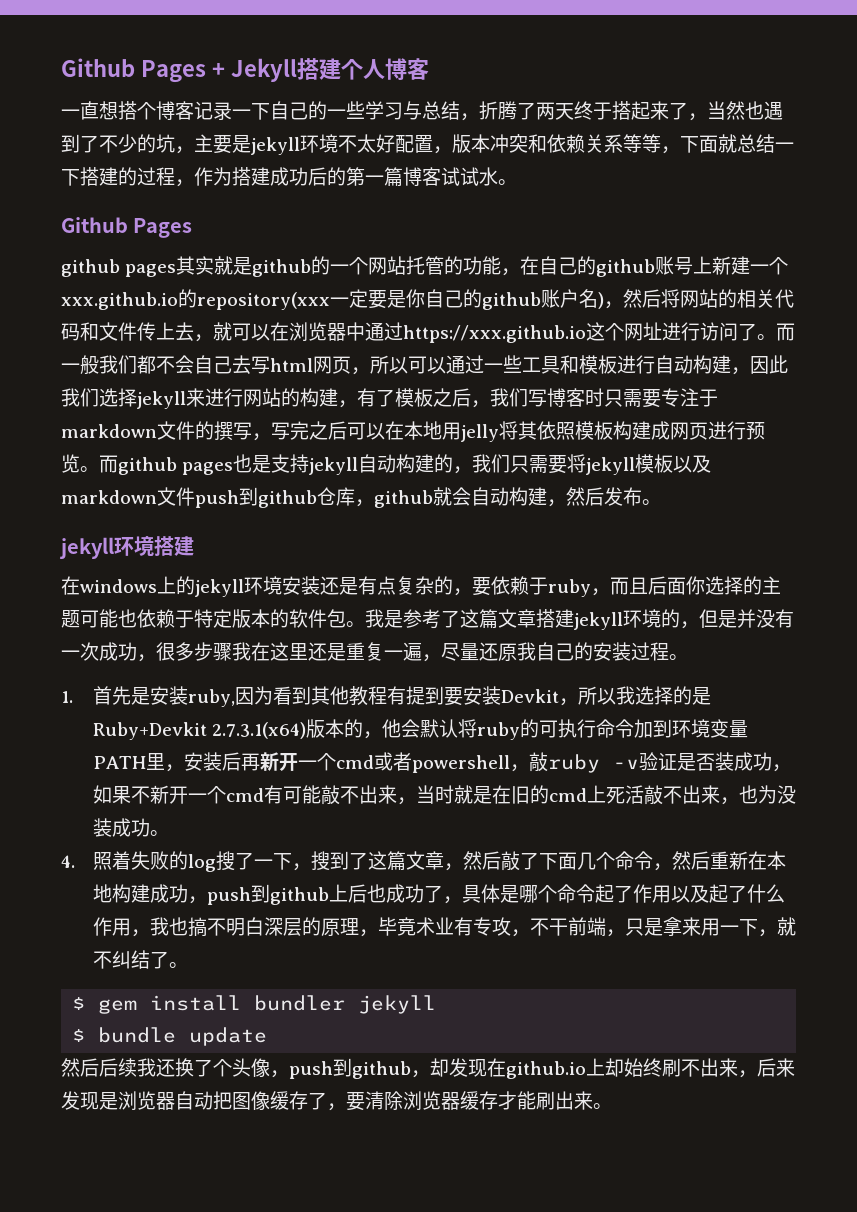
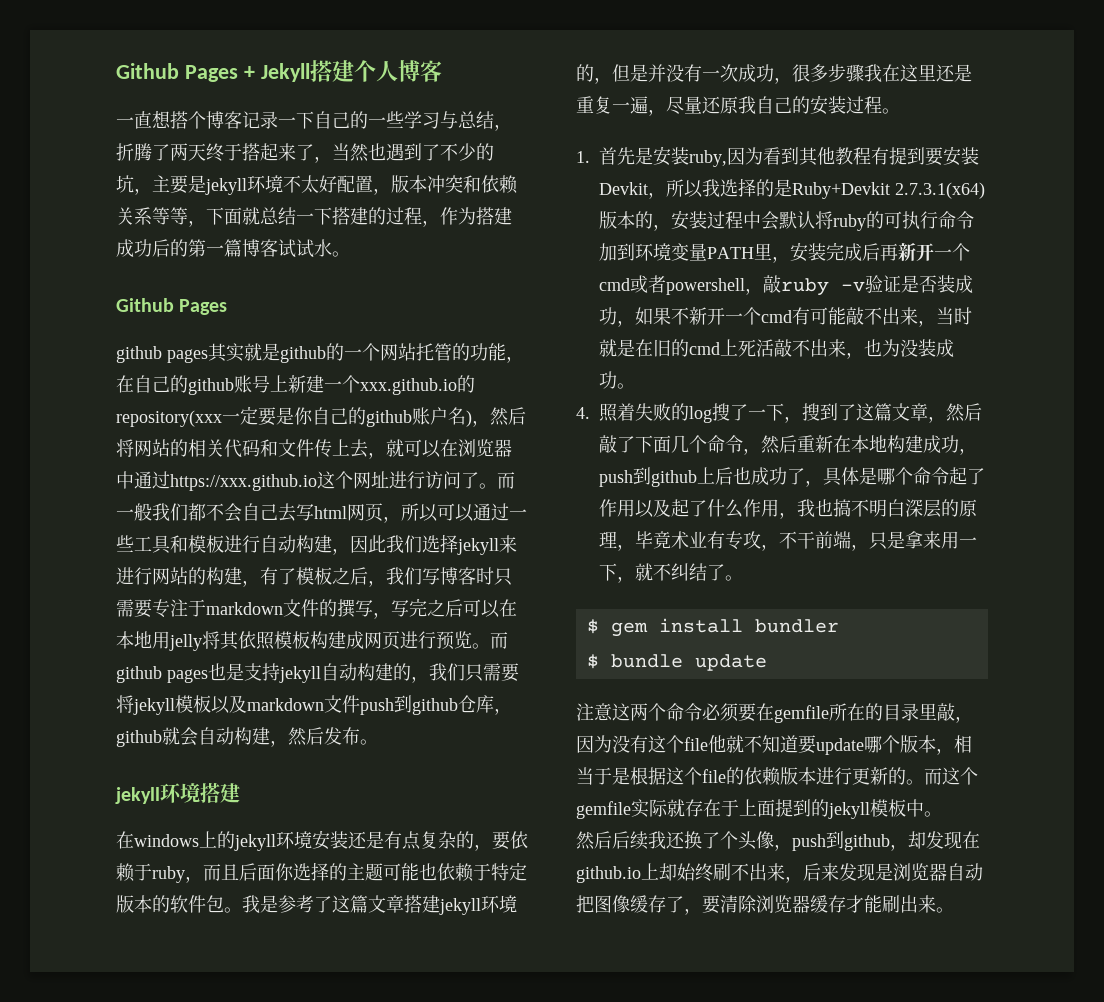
[381,719,401,738] 他 -> [671,210,761,230] 安装过程中
(222, 761) none -> [826,242,862,261] 完成
[358,995,437,1014] jekyll -> (839, 626) none
(268, 1036) none -> [576,703,973,723] [576,735,972,755] [576,767,978,786] [576,799,942,819] // 注意这两个命令必须要在gemfile所在的目录里敲，因为没有这个file他就不知道要update哪个版本，相当于是根据这个file的依赖版本进行更新的。而这个gemfile实际就存在于上面提到的jekyll模板中。

